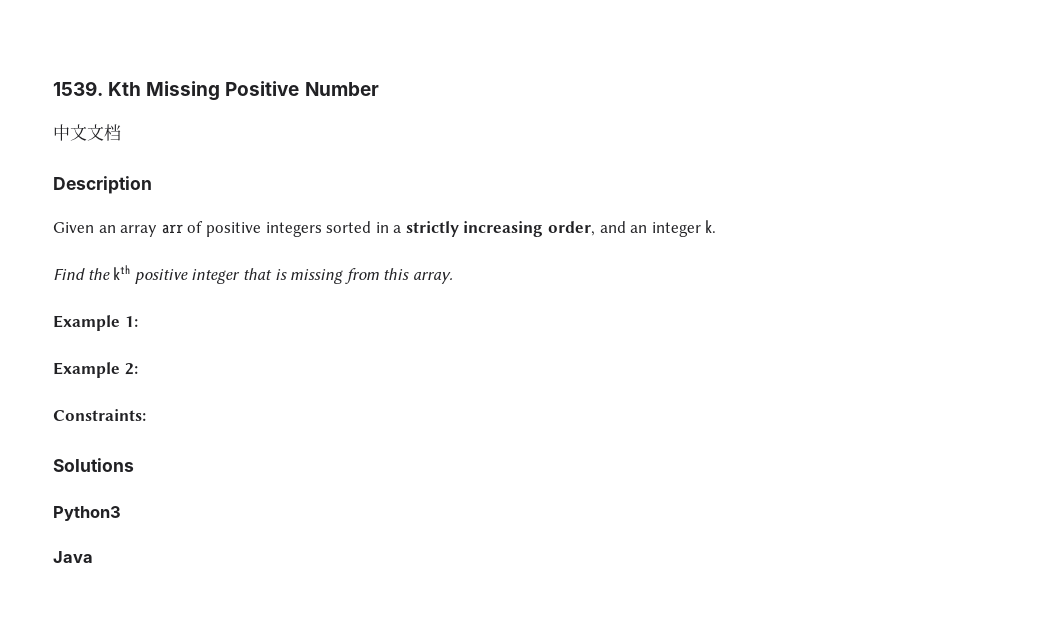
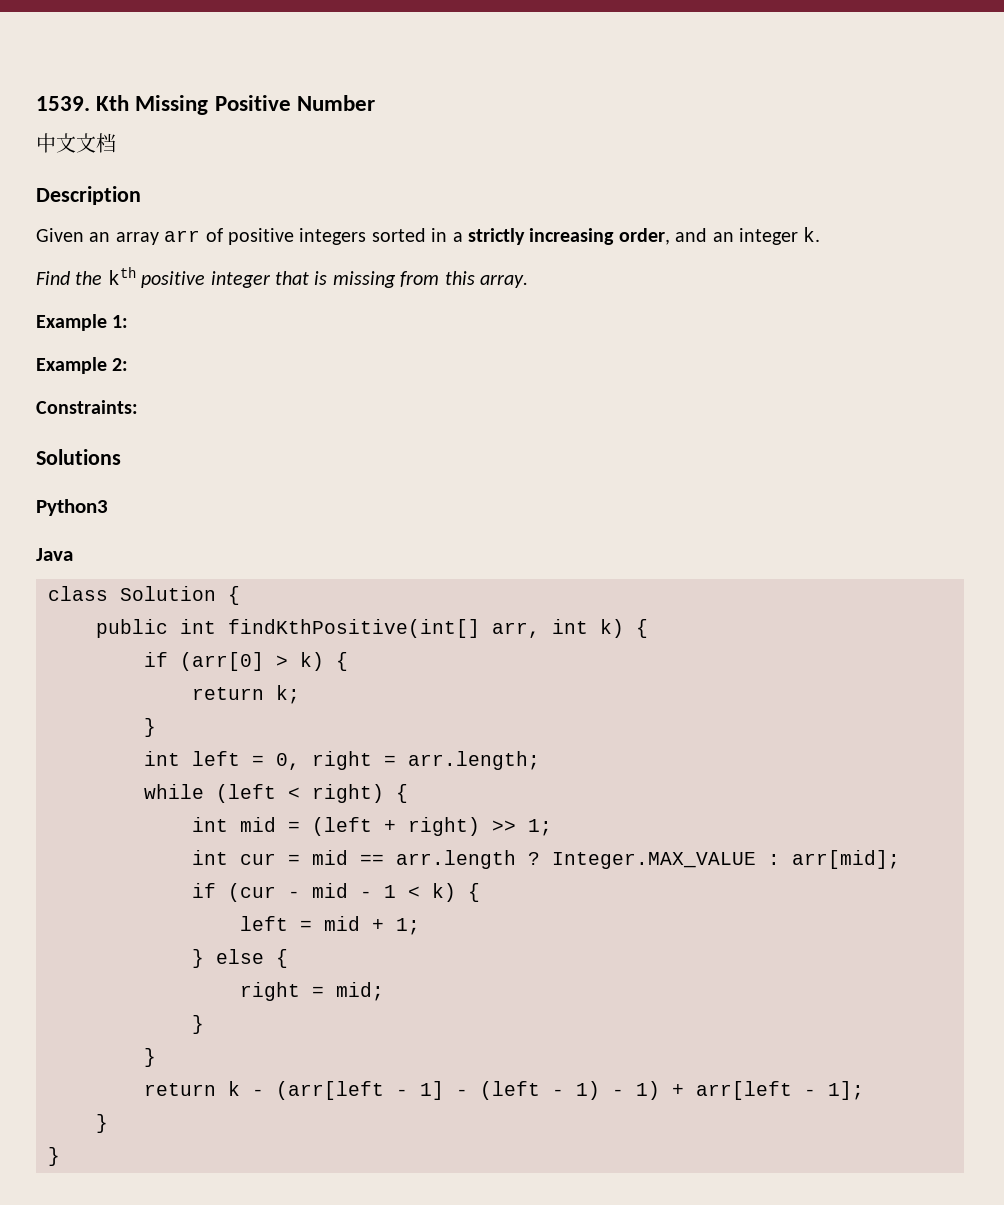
(93, 557) none -> [48,586,240,605] [96,619,648,638] [144,652,348,671] [192,685,300,704] [144,718,156,737] [144,751,540,770] [144,784,408,803] [192,817,552,836] [192,850,900,869] [192,883,480,902] [240,916,420,935] [192,949,288,968] [240,982,384,1001] [192,1015,204,1034] [144,1048,156,1067] [144,1081,864,1100] [96,1114,108,1133] [48,1147,60,1166] // class Solution { // public int findKthPositive(int[] arr, int k) { // if (arr[0] > k) { // return k; // } // int left = 0, right = arr.length; // while (left < right) { // int mid = (left + right) >> 1; // int cur = mid == arr.length ? Integer.MAX_VALUE : arr[mid]; // if (cur - mid - 1 < k) { // left = mid + 1; // } else { // right = mid; // } // } // return k - (arr[left - 1] - (left - 1) - 1) + arr[left - 1]; // } // }

